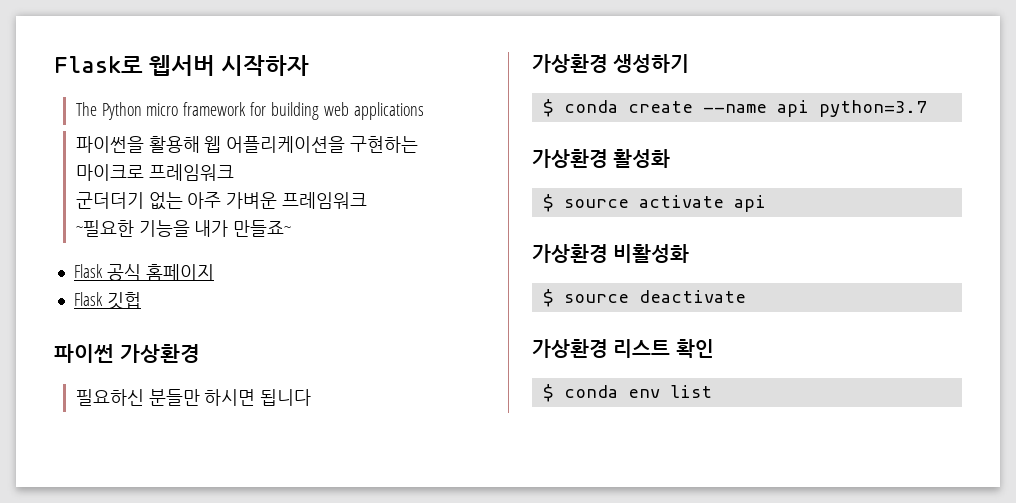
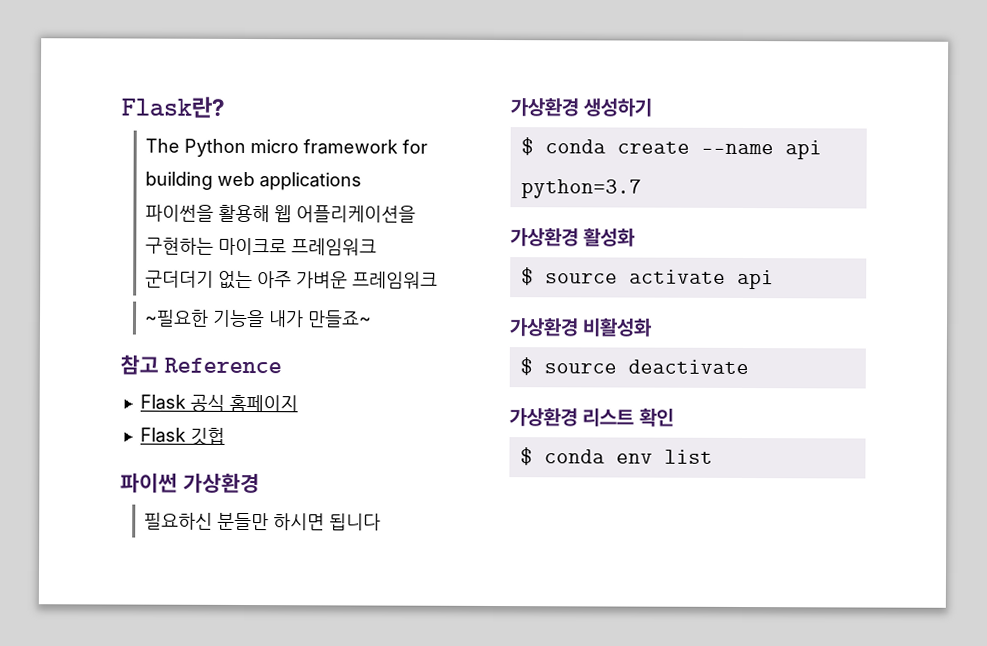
[54,55,310,76] Flask로 웹서버 시작하자 -> [121,96,225,118] Flask란?
(292, 228) none -> [120,354,282,375] // 참고 Reference

